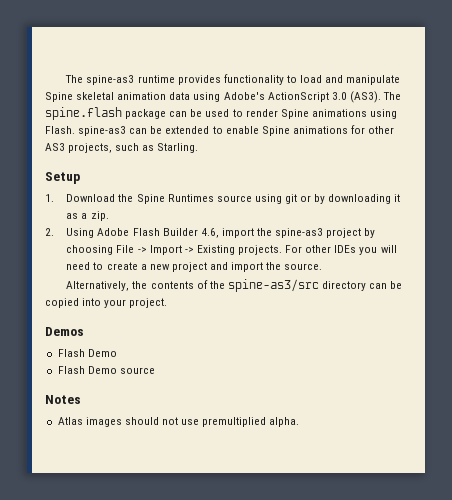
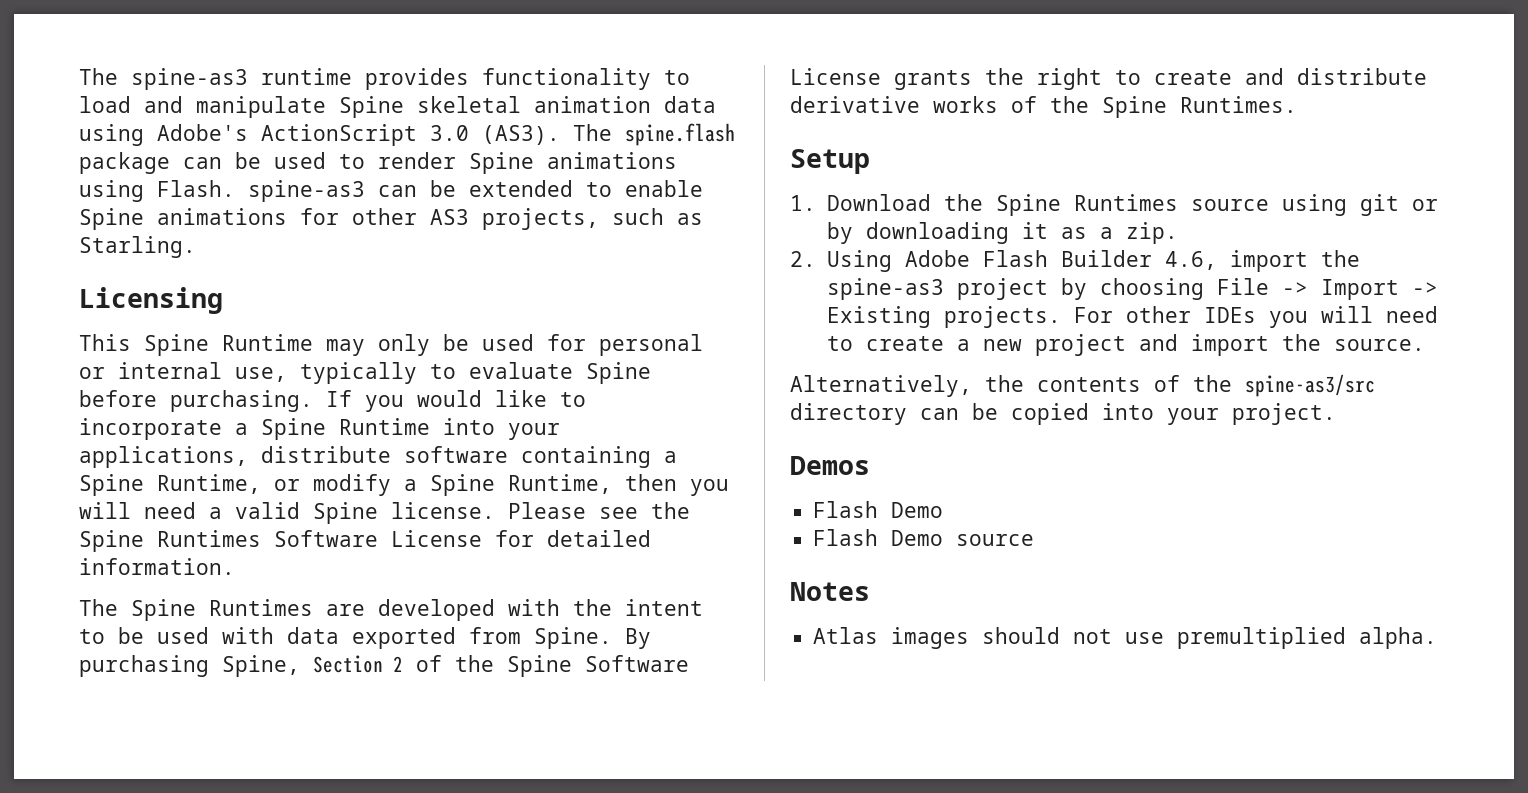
(199, 148) none -> [79,287,223,314] [79,334,703,356] [79,362,651,384] [79,390,586,412] [79,418,560,440] [79,446,677,468] [79,474,729,496] [79,502,690,524] [79,530,651,552] [79,558,235,575] [79,599,703,621] [79,627,651,649] [79,655,689,677] [790,68,1427,90] [790,96,1297,118] // Licensing // This Spine Runtime may only be used for personal or internal use, typically to evaluate Spine before purchasing. If you would like to incorporate a Spine Runtime into your applications, distribute software containing a Spine Runtime, or modify a Spine Runtime, then you will need a valid Spine license. Please see the Spine Runtimes Software License for detailed information. // The Spine Runtimes are developed with the intent to be used with data exported from Spine. By purchasing Spine, Section 2 of the Spine Software License grants the right to create and distribute derivative works of the Spine Runtimes.

